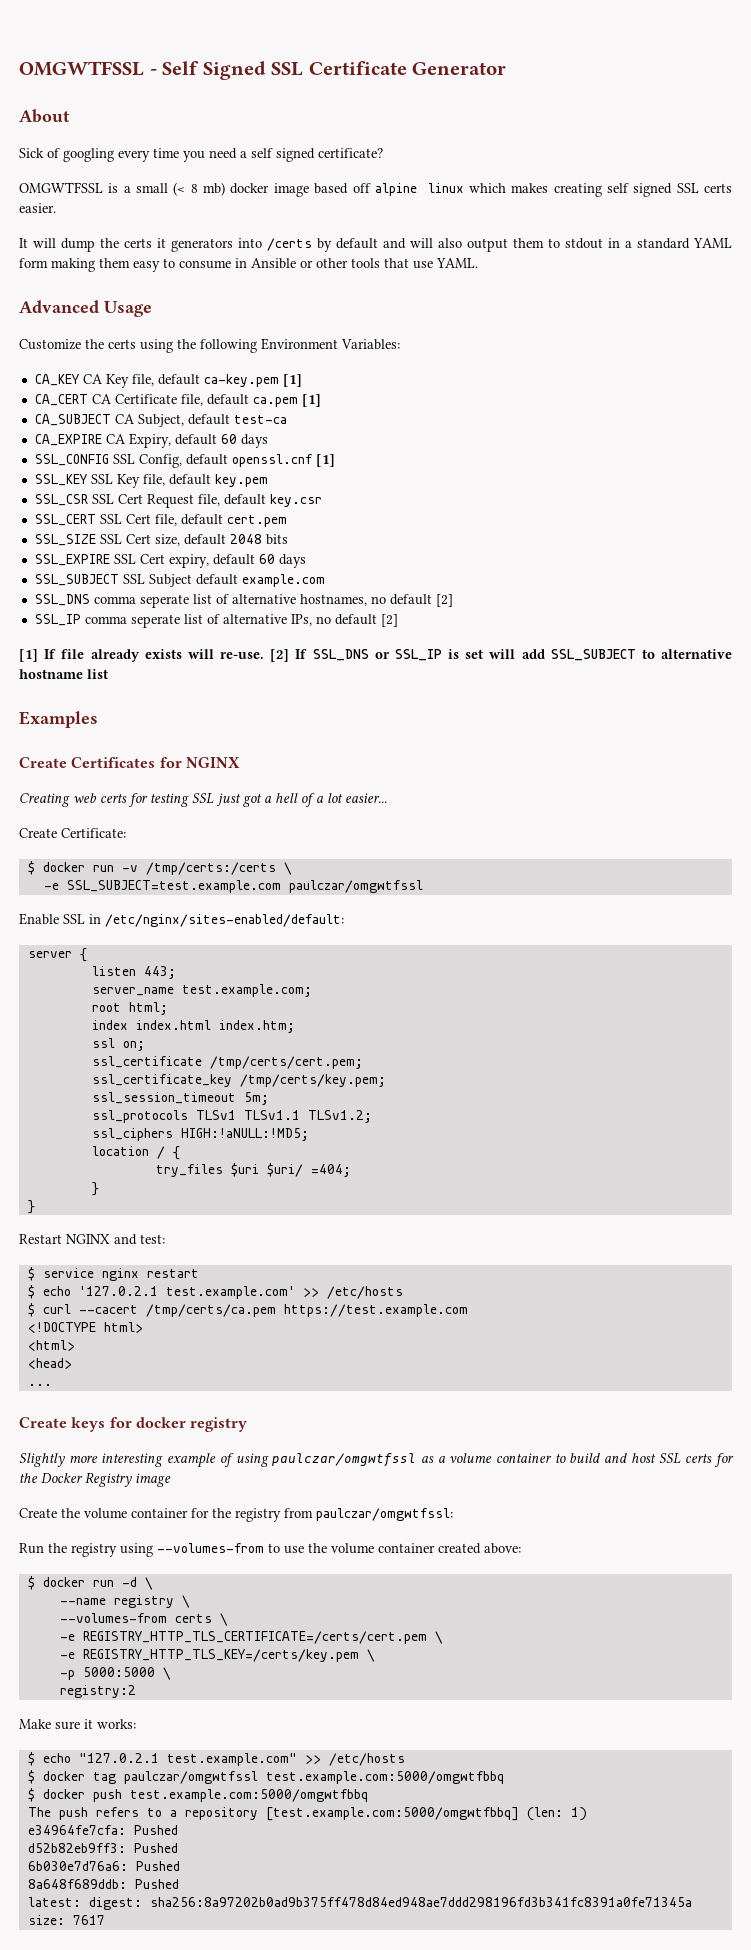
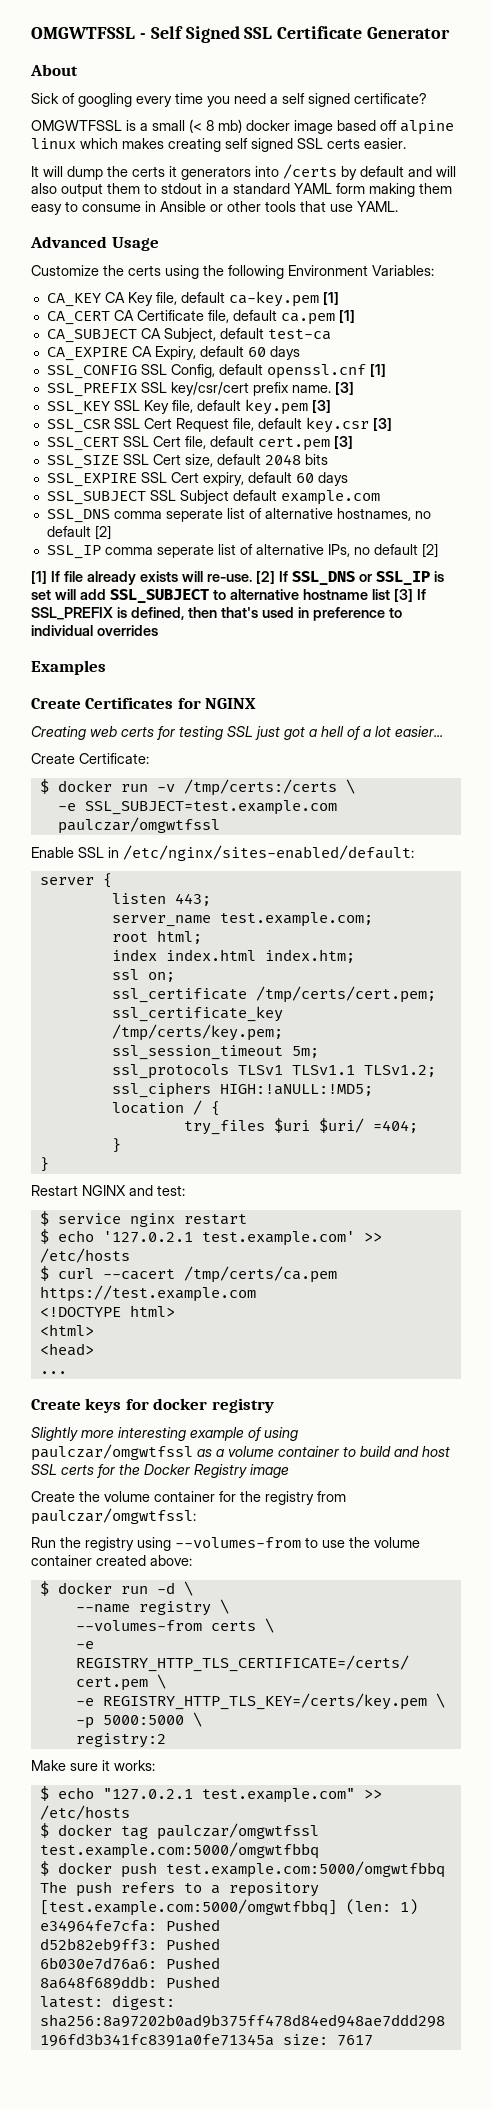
(335, 460) none -> [46,382,354,397] // SSL_PREFIX SSL key/csr/cert prefix name. [3]
(268, 480) none -> [311,400,331,413] [3]
(322, 500) none -> [372,418,392,431] [3]
(287, 521) none -> [333,436,353,449] [3]
(108, 674) none -> [394,589,426,602] [31,607,402,621] [31,625,158,636] [3] If SSL_PREFIX is defined, then that's used in preference to individual overrides

